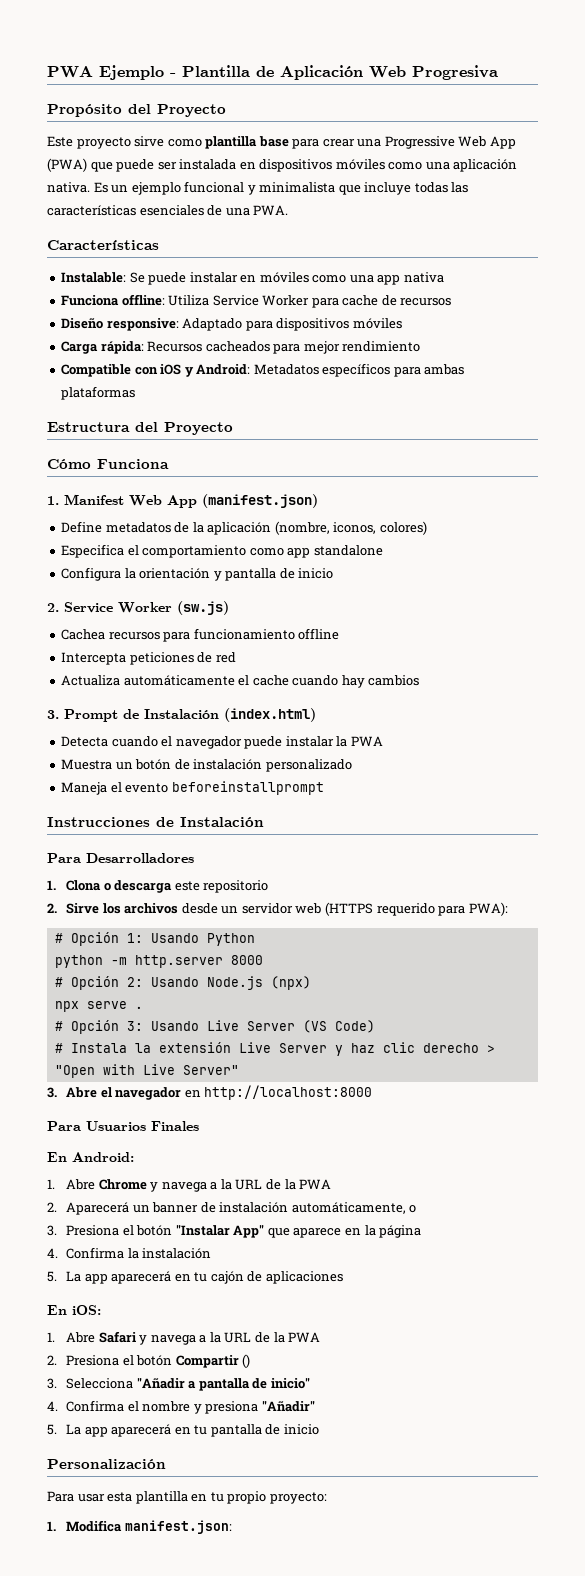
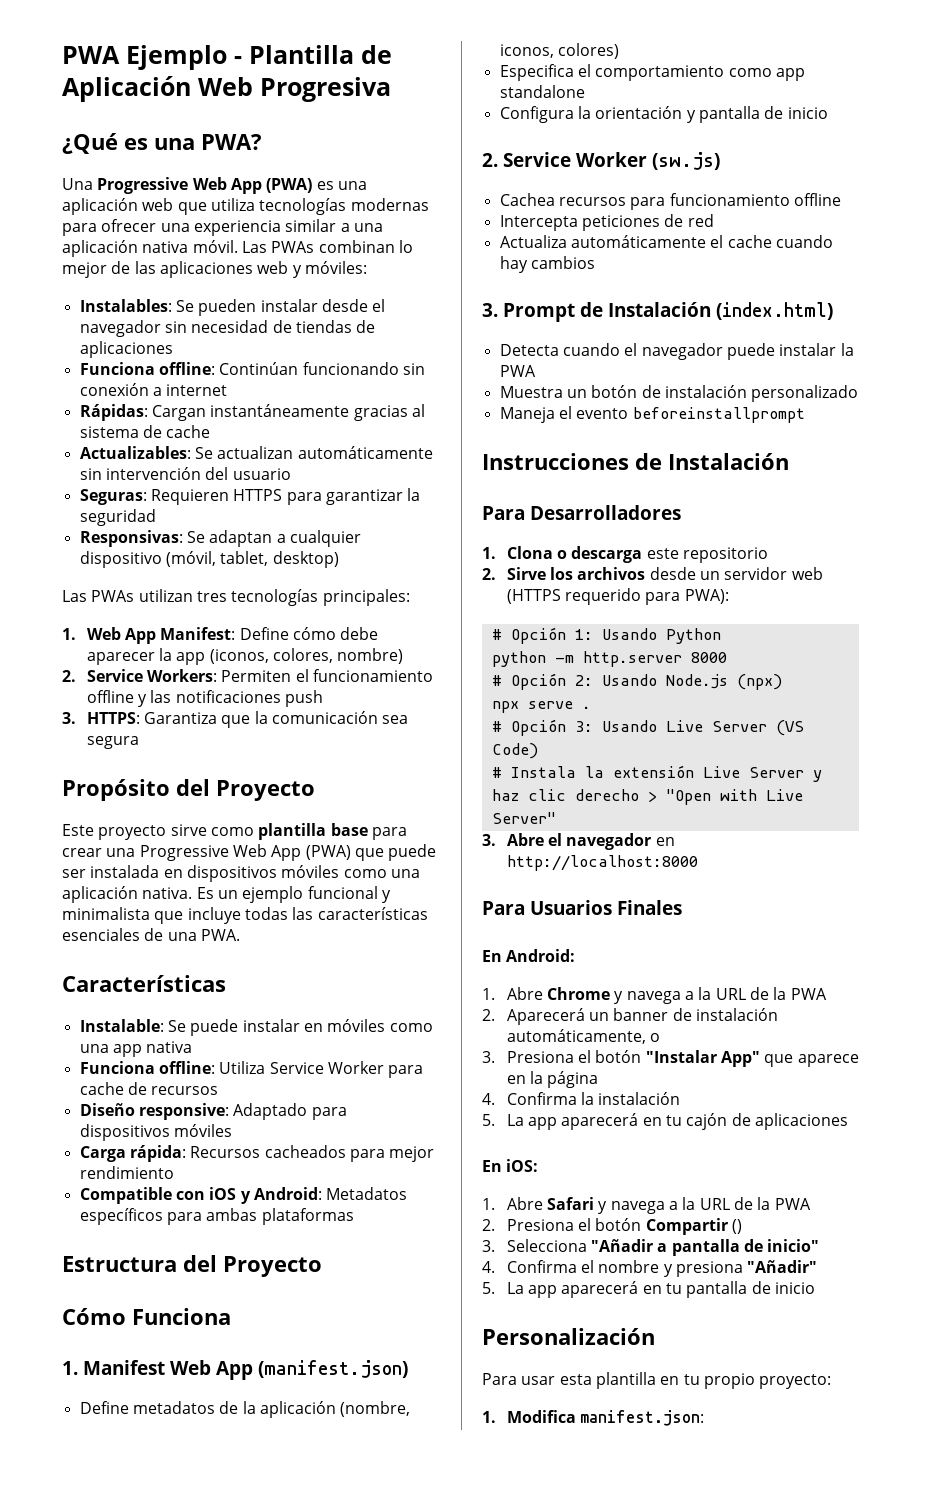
(498, 72) none -> [62,133,262,154] [62,177,367,194] [62,198,429,215] [62,219,383,236] [62,240,413,257] [62,261,367,278] [79,299,386,316] [79,320,376,337] [79,341,173,358] [79,362,425,375] [79,383,228,396] [79,404,425,421] [79,425,211,438] [79,446,433,459] [79,467,291,480] [79,488,421,505] [79,509,156,526] [79,530,361,547] [79,551,339,568] [62,589,410,606] [62,627,379,644] [86,648,404,665] [62,669,433,682] [86,690,323,707] [62,711,409,728] [86,736,139,749] // ¿Qué es una PWA? // Una Progressive Web App (PWA) es una aplicación web que utiliza tecnologías modernas para ofrecer una experiencia similar a una aplicación nativa móvil. Las PWAs combinan lo mejor de las aplicaciones web y móviles: // Instalables: Se pueden instalar desde el navegador sin necesidad de tiendas de aplicaciones // Funciona offline: Continúan funcionando sin conexión a internet // Rápidas: Cargan instantáneamente gracias al sistema de cache // Actualizables: Se actualizan automáticamente sin intervención del usuario // Seguras: Requieren HTTPS para garantizar la seguridad // Responsivas: Se adaptan a cualquier dispositivo (móvil, tablet, desktop) // Las PWAs utilizan tres tecnologías principales: // 1. Web App Manifest: Define cómo debe aparecer la app (iconos, colores, nombre) // 2. Service Workers: Permiten el funcionamiento offline y las notificaciones push // 3. HTTPS: Garantiza que la comunicación sea segura

